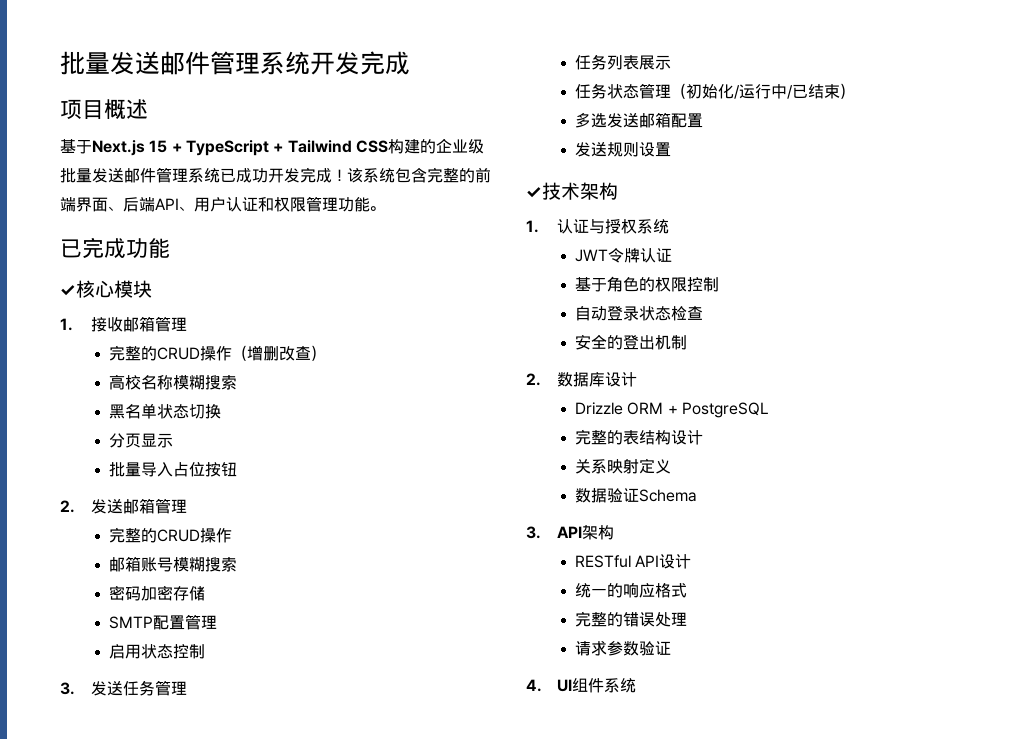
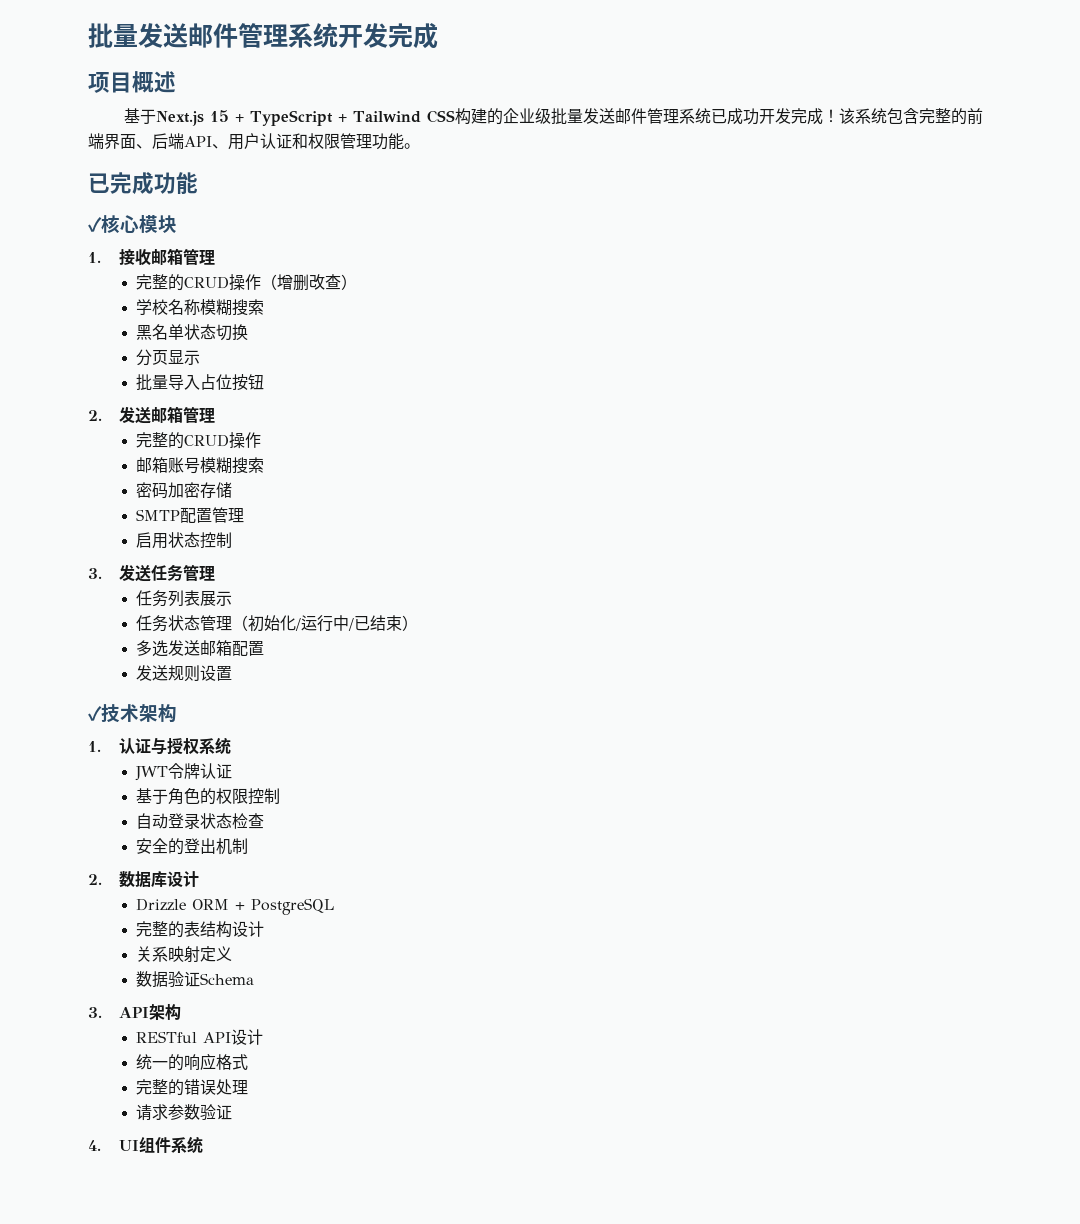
[108,374,125,390] 高 -> [136,299,153,315] 学

